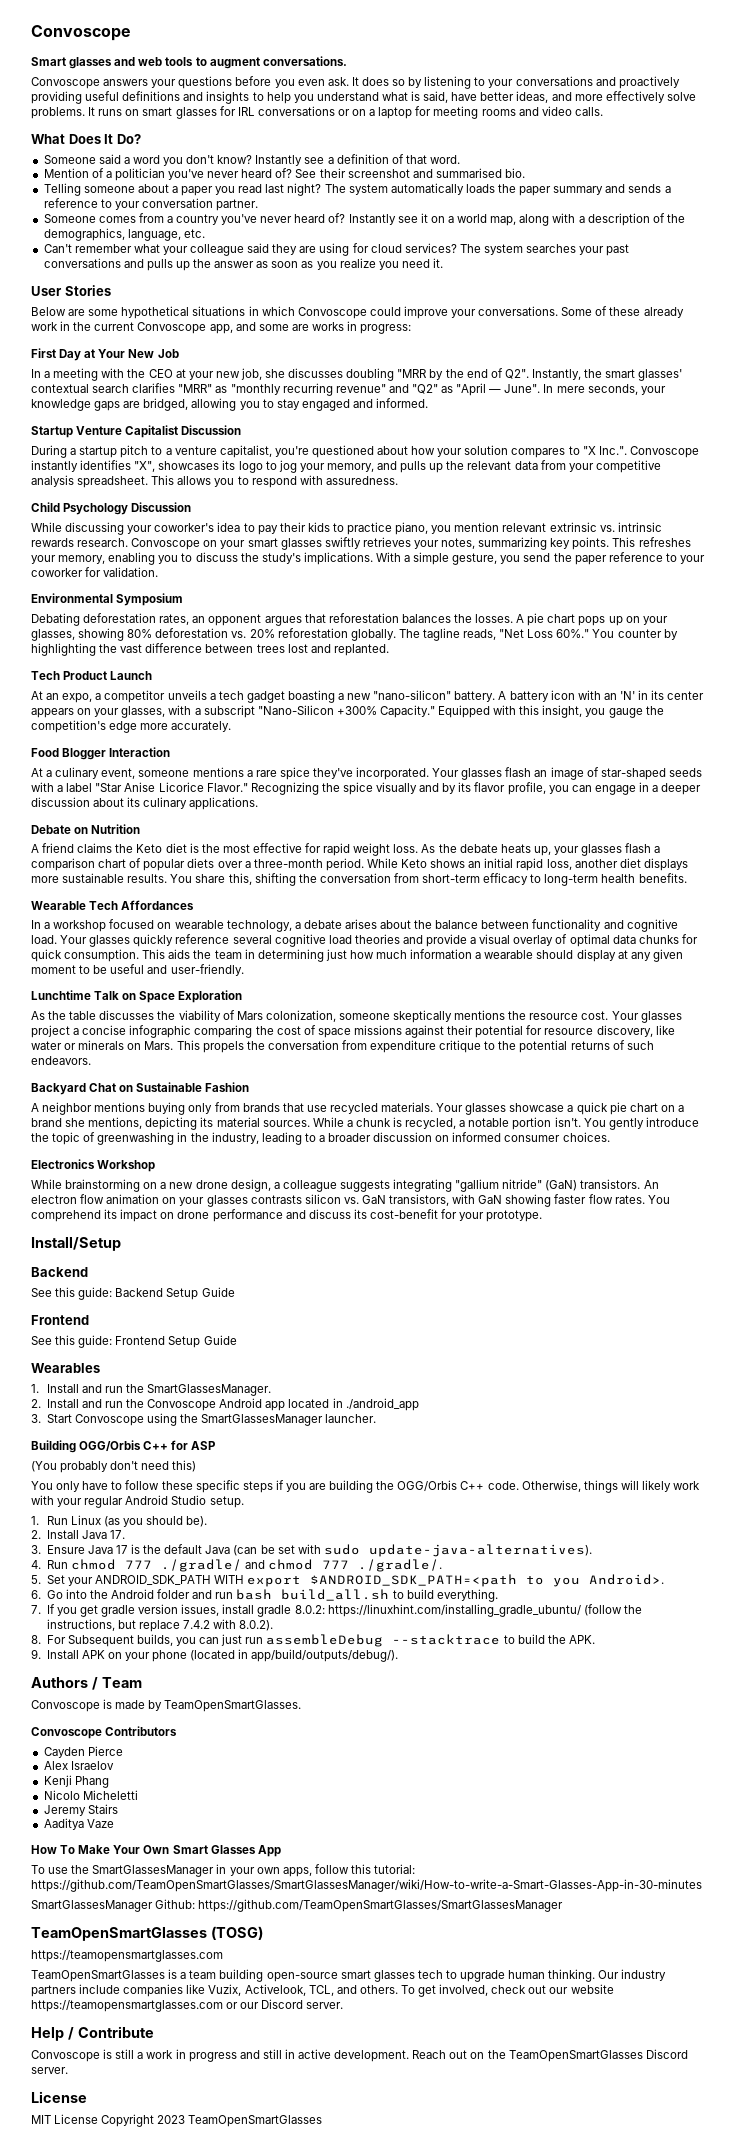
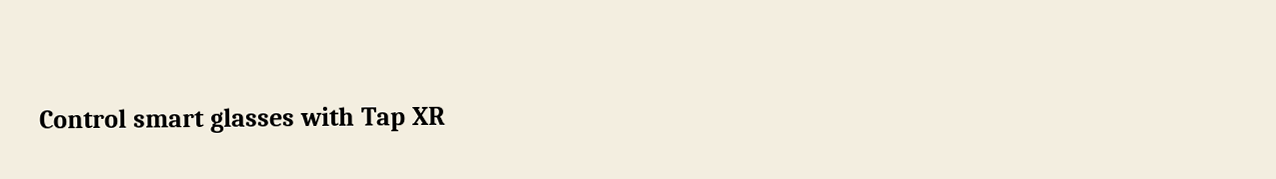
[31,25,131,41] [31,56,347,69] [31,76,680,89] [31,91,696,104] [31,106,603,119] [31,134,141,144] [43,154,461,166] [43,168,526,181] [43,183,671,196] [43,198,259,211] [43,213,685,226] [43,228,205,241] [43,243,630,256] [43,258,444,271] [31,285,111,296] [31,306,684,319] [31,321,412,334] [31,348,179,361] [31,368,683,381] [31,383,666,396] [31,398,429,411] [31,425,242,438] [31,445,699,458] [31,460,661,473] [31,475,398,488] [31,502,192,515] [31,522,662,535] [31,537,691,550] [31,552,705,565] [31,567,159,577] [31,593,184,606] [31,613,668,626] [31,628,678,641] [31,643,389,656] [31,671,153,680] [31,690,705,703] [31,705,664,718] [31,720,232,733] [31,747,171,760] [31,767,702,780] [31,782,702,795] [31,797,259,810] [31,824,141,834] [31,843,661,856] [31,858,688,871] [31,873,687,886] [31,900,195,910] [31,919,678,932] [31,934,698,947] [31,949,683,962] [31,964,244,976] [31,990,243,1003] [31,1010,682,1023] [31,1025,675,1038] [31,1040,654,1053] [31,1056,91,1065] [31,1082,250,1095] [31,1102,684,1115] [31,1117,699,1130] [31,1132,610,1145] [31,1159,156,1172] [31,1179,659,1192] [31,1194,670,1207] [31,1209,543,1222] [31,1237,121,1251] [31,1267,88,1277] [31,1287,235,1300] [31,1315,89,1325] [31,1335,237,1348] [31,1363,100,1373] [31,1384,272,1396] [31,1398,419,1411] [31,1413,377,1426] [31,1440,216,1453] [31,1460,197,1473] [31,1480,701,1493] [31,1495,244,1508] [31,1515,208,1527] [31,1530,125,1539] [31,1544,592,1557] [31,1559,443,1572] [31,1574,665,1587] [31,1589,498,1602] [31,1604,642,1617] [46,1619,274,1632] [31,1634,595,1647] [31,1649,399,1662] [31,1677,142,1690] [31,1699,302,1712] [31,1726,178,1739] [43,1746,123,1758] [43,1761,114,1770] [43,1775,109,1788] [43,1790,138,1800] [43,1804,118,1816] [43,1818,114,1830] [31,1845,281,1857] [31,1864,416,1877] [31,1879,702,1892] [31,1899,564,1912] [31,1926,263,1941] [31,1950,223,1962] [31,1969,667,1982] [31,1984,614,1997] [31,1999,344,2012] [31,2026,154,2041] [31,2049,688,2062] [31,2067,68,2074] [31,2091,87,2103] [31,2114,323,2127] Convoscope // Smart glasses and web tools to augment conversations. // Convoscope answers your questions before you even ask. It does so by listening to your conversations and proactively providing useful definitions and insights to help you understand what is said, have better ideas, and more effectively solve problems. It runs on smart glasses for IRL conversations or on a laptop for meeting rooms and video calls. // What Does It Do? // Someone said a word you don't know? Instantly see a definition of that word. // Mention of a politician you've never heard of? See their screenshot and summarised bio. // Telling someone about a paper you read last night? The system automatically loads the paper summary and sends a reference to your conversation partner. // Someone comes from a country you've never heard of? Instantly see it on a world map, along with a description of the demographics, language, etc. // Can't remember what your colleague said they are using for cloud services? The system searches your past conversations and pulls up the answer as soon as you realize you need it. // User Stories // Below are some hypothetical situations in which Convoscope could improve your conversations. Some of these already work in the current Convoscope app, and some are works in progress: // First Day at Your New Job // In a meeting with the CEO at your new job, she discusses doubling "MRR by the end of Q2". Instantly, the smart glasses' contextual search clarifies "MRR" as "monthly recurring revenue" and "Q2" as "April — June". In mere seconds, your knowledge gaps are bridged, allowing you to stay engaged and informed. // Startup Venture Capitalist Discussion // During a startup pitch to a venture capitalist, you're questioned about how your solution compares to "X Inc.". Convoscope instantly identifies "X", showcases its logo to jog your memory, and pulls up the relevant data from your competitive analysis spreadsheet. This allows you to respond with assuredness. // Child Psychology Discussion // While discussing your coworker's idea to pay their kids to practice piano, you mention relevant extrinsic vs. intrinsic rewards research. Convoscope on your smart glasses swiftly retrieves your notes, summarizing key points. This refreshes your memory, enabling you to discuss the study's implications. With a simple gesture, you send the paper reference to your coworker for validation. // Environmental Symposium // Debating deforestation rates, an opponent argues that reforestation balances the losses. A pie chart pops up on your glasses, showing 80% deforestation vs. 20% reforestation globally. The tagline reads, "Net Loss 60%." You counter by highlighting the vast difference between trees lost and replanted. // Tech Product Launch // At an expo, a competitor unveils a tech gadget boasting a new "nano-silicon" battery. A battery icon with an 'N' in its center appears on your glasses, with a subscript "Nano-Silicon +300% Capacity." Equipped with this insight, you gauge the competition's edge more accurately. // Food Blogger Interaction // At a culinary event, someone mentions a rare spice they've incorporated. Your glasses flash an image of star-shaped seeds with a label "Star Anise Licorice Flavor." Recognizing the spice visually and by its flavor profile, you can engage in a deeper discussion about its culinary applications. // Debate on Nutrition // A friend claims the Keto diet is the most effective for rapid weight loss. As the debate heats up, your glasses flash a comparison chart of popular diets over a three-month period. While Keto shows an initial rapid loss, another diet displays more sustainable results. You share this, shifting the conversation from short-term efficacy to long-term health benefits. // Wearable Tech Affordances // In a workshop focused on wearable technology, a debate arises about the balance between functionality and cognitive load. Your glasses quickly reference several cognitive load theories and provide a visual overlay of optimal data chunks for quick consumption. This aids the team in determining just how much information a wearable should display at any given moment to be useful and user-friendly. // Lunchtime Talk on Space Exploration // As the table discusses the viability of Mars colonization, someone skeptically mentions the resource cost. Your glasses project a concise infographic comparing the cost of space missions against their potential for resource discovery, like water or minerals on Mars. This propels the conversation from expenditure critique to the potential returns of such endeavors. // Backyard Chat on Sustainable Fashion // A neighbor mentions buying only from brands that use recycled materials. Your glasses showcase a quick pie chart on a brand she mentions, depicting its material sources. While a chunk is recycled, a notable portion isn't. You gently introduce the topic of greenwashing in the industry, leading to a broader discussion on informed consumer choices. // Electronics Workshop // While brainstorming on a new drone design, a colleague suggests integrating "gallium nitride" (GaN) transistors. An electron flow animation on your glasses contrasts silicon vs. GaN transistors, with GaN showing faster flow rates. You comprehend its impact on drone performance and discuss its cost-benefit for your prototype. // Install/Setup // Backend // See this guide: Backend Setup Guide // Frontend // See this guide: Frontend Setup Guide // Wearables // 1. Install and run the SmartGlassesManager. // 2. Install and run the Convoscope Android app located in ./android_app // 3. Start Convoscope using the SmartGlassesManager launcher. // Building OGG/Orbis C++ for ASP // (You probably don't need this) // You only have to follow these specific steps if you are building the OGG/Orbis C++ code. Otherwise, things will likely work with your regular Android Studio setup. // 1. Run Linux (as you should be). // 2. Install Java 17. // 3. Ensure Java 17 is the default Java (can be set with sudo update-java-alternatives). // 4. Run chmod 777 ./gradle/ and chmod 777 ./gradle/. // 5. Set your ANDROID_SDK_PATH WITH export $ANDROID_SDK_PATH=<path to you Android>. // 6. Go into the Android folder and run bash build_all.sh to build everything. // 7. If you get gradle version issues, install gradle 8.0.2: https://linuxhint.com/installing_gradle_ubuntu/ (follow the instructions, but replace 7.4.2 with 8.0.2). // 8. For Subsequent builds, you can just run assembleDebug --stacktrace to build the APK. // 9. Install APK on your phone (located in app/build/outputs/debug/). // Authors / Team // Convoscope is made by TeamOpenSmartGlasses. // Convoscope Contributors // Cayden Pierce // Alex Israelov // Kenji Phang // Nicolo Micheletti // Jeremy Stairs // Aaditya Vaze // How To Make Your Own Smart Glasses App // To use the SmartGlassesManager in your own apps, follow this tutorial: https://github.com/TeamOpenSmartGlasses/SmartGlassesManager/wiki/How-to-write-a-Smart-Glasses-App-in-30-minutes // SmartGlassesManager Github: https://github.com/TeamOpenSmartGlasses/SmartGlassesManager // TeamOpenSmartGlasses (TOSG) // https://teamopensmartglasses.com // TeamOpenSmartGlasses is a team building open-source smart glasses tech to upgrade human thinking. Our industry partners include companies like Vuzix, Activelook, TCL, and others. To get involved, check out our website https://teamopensmartglasses.com or our Discord server. // Help / Contribute // Convoscope is still a work in progress and still in active development. Reach out on the TeamOpenSmartGlasses Discord server. // License // MIT License Copyright 2023 TeamOpenSmartGlasses -> [39,106,447,133] Control smart glasses with Tap XR

